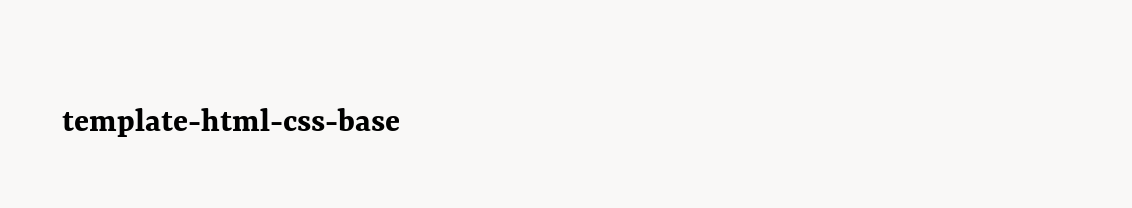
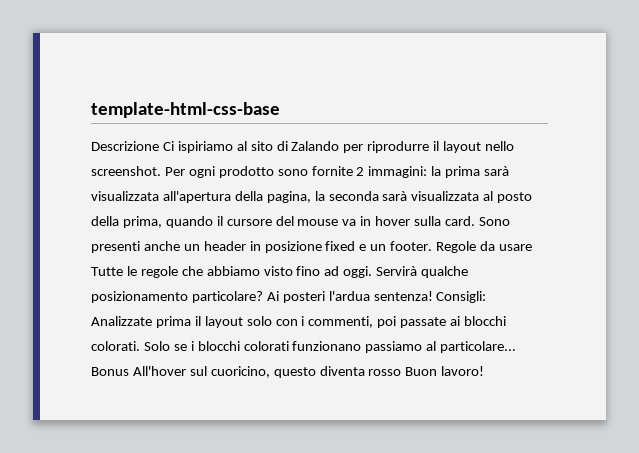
(400, 122) none -> [91,141,515,153] [91,166,510,178] [91,191,533,203] [91,216,510,228] [91,241,532,253] [91,266,469,278] [91,291,487,303] [91,316,507,328] [91,341,517,353] [91,366,485,378] // Descrizione Ci ispiriamo al sito di Zalando per riprodurre il layout nello screenshot. Per ogni prodotto sono fornite 2 immagini: la prima sarà visualizzata all'apertura della pagina, la seconda sarà visualizzata al posto della prima, quando il cursore del mouse va in hover sulla card. Sono presenti anche un header in posizione fixed e un footer. Regole da usare Tutte le regole che abbiamo visto fino ad oggi. Servirà qualche posizionamento particolare? Ai posteri l'ardua sentenza! Consigli: Analizzate prima il layout solo con i commenti, poi passate ai blocchi colorati. Solo se i blocchi colorati funzionano passiamo al particolare... Bonus All'hover sul cuoricino, questo diventa rosso Buon lavoro!

